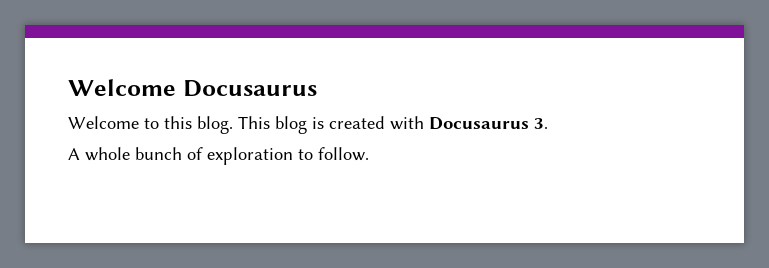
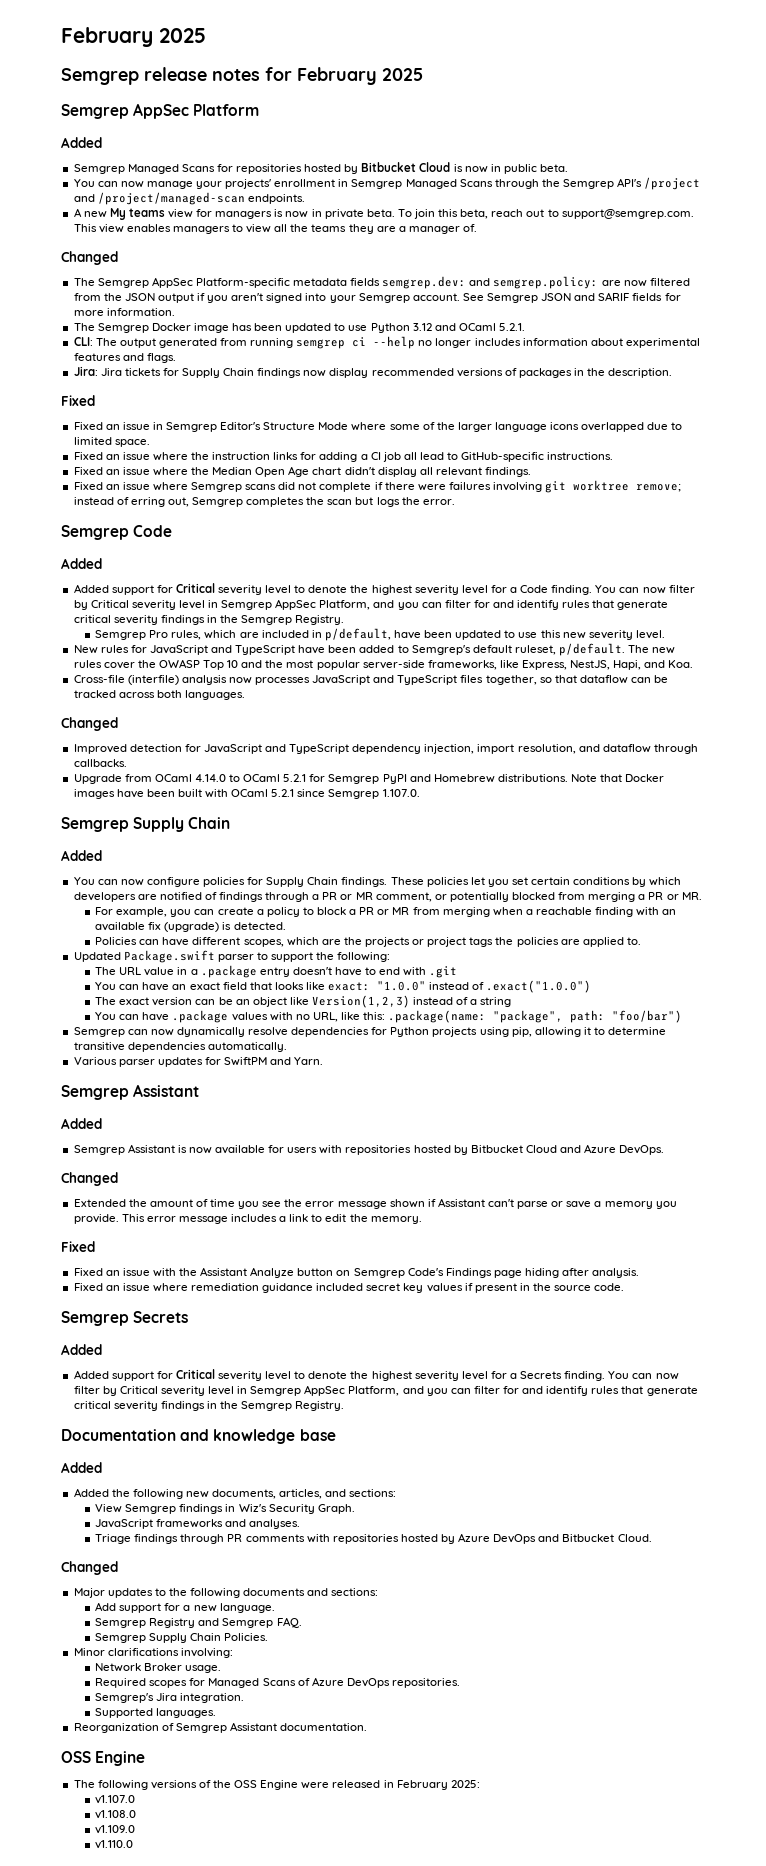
[68,79,317,97] [68,116,548,134] [68,147,369,165] Welcome Docusaurus // Welcome to this blog. This blog is created with Docusaurus 3. // A whole bunch of exploration to follow. -> [61,27,206,47] [61,67,423,85] [61,103,260,119] [61,137,102,148] [73,162,569,174] [73,177,701,190] [73,192,305,205] [73,208,694,220] [73,224,478,234] [61,251,118,265] [73,276,690,289] [73,292,681,303] [73,308,175,316] [73,323,526,333] [73,336,700,349] [73,353,176,363] [73,366,673,378] [61,395,95,406] [73,422,683,432] [73,437,150,447] [73,452,614,462] [73,466,532,477] [73,480,682,493] [73,497,455,507] [61,525,173,540] [61,558,102,569] [73,583,695,595] [73,599,669,610] [73,615,345,625] [95,628,665,641] [73,643,676,656] [73,659,694,670] [73,675,669,685] [73,690,245,700] [61,717,118,731] [73,744,698,754] [73,759,127,767] [73,774,665,784] [73,789,420,799] [61,817,231,832] [61,850,102,861] [73,877,682,887] [73,892,702,902] [95,907,677,917] [95,922,286,932] [95,937,641,947] [73,950,391,963] [95,965,458,978] [95,980,592,993] [95,995,512,1008] [95,1010,683,1023] [73,1027,667,1037] [73,1042,287,1052] [73,1057,324,1067] [61,1084,200,1100] [61,1118,102,1129] [73,1144,665,1155] [61,1172,118,1186] [73,1198,677,1209] [73,1214,422,1224] [61,1241,95,1252] [73,1267,640,1278] [73,1283,625,1293] [61,1311,189,1326] [61,1344,102,1355] [73,1369,679,1381] [73,1385,698,1396] [73,1401,345,1411] [61,1429,336,1444] [61,1462,102,1473] [73,1488,397,1499] [95,1504,355,1514] [95,1519,301,1529] [95,1533,652,1544] [61,1561,118,1575] [73,1588,379,1598] [95,1602,275,1613] [95,1617,302,1628] [95,1633,269,1643] [73,1648,233,1658] [95,1663,222,1673] [95,1677,460,1688] [95,1693,245,1703] [95,1708,217,1718] [73,1722,368,1733] [61,1751,146,1766] [73,1780,480,1790] [95,1795,136,1804] [95,1810,137,1819] [95,1825,136,1834] [95,1840,134,1849] February 2025 // Semgrep release notes for February 2025 // Semgrep AppSec Platform // Added // Semgrep Managed Scans for repositories hosted by Bitbucket Cloud is now in public beta. // You can now manage your projects' enrollment in Semgrep Managed Scans through the Semgrep API's /project and /project/managed-scan endpoints. // A new My teams view for managers is now in private beta. To join this beta, reach out to support@semgrep.com. This view enables managers to view all the teams they are a manager of. // Changed // The Semgrep AppSec Platform-specific metadata fields semgrep.dev: and semgrep.policy: are now filtered from the JSON output if you aren't signed into your Semgrep account. See Semgrep JSON and SARIF fields for more information. // The Semgrep Docker image has been updated to use Python 3.12 and OCaml 5.2.1. // CLI: The output generated from running semgrep ci --help no longer includes information about experimental features and flags. // Jira: Jira tickets for Supply Chain findings now display recommended versions of packages in the description. // Fixed // Fixed an issue in Semgrep Editor's Structure Mode where some of the larger language icons overlapped due to limited space. // Fixed an issue where the instruction links for adding a CI job all lead to GitHub-specific instructions. // Fixed an issue where the Median Open Age chart didn't display all relevant findings. // Fixed an issue where Semgrep scans did not complete if there were failures involving git worktree remove; instead of erring out, Semgrep completes the scan but logs the error. // Semgrep Code // Added // Added support for Critical severity level to denote the highest severity level for a Code finding. You can now filter by Critical severity level in Semgrep AppSec Platform, and you can filter for and identify rules that generate critical severity findings in the Semgrep Registry. // Semgrep Pro rules, which are included in p/default, have been updated to use this new severity level. // New rules for JavaScript and TypeScript have been added to Semgrep's default ruleset, p/default. The new rules cover the OWASP Top 10 and the most popular server-side frameworks, like Express, NestJS, Hapi, and Koa. // Cross-file (interfile) analysis now processes JavaScript and TypeScript files together, so that dataflow can be tracked across both languages. // Changed // Improved detection for JavaScript and TypeScript dependency injection, import resolution, and dataflow through callbacks. // Upgrade from OCaml 4.14.0 to OCaml 5.2.1 for Semgrep PyPI and Homebrew distributions. Note that Docker images have been built with OCaml 5.2.1 since Semgrep 1.107.0. // Semgrep Supply Chain // Added // You can now configure policies for Supply Chain findings. These policies let you set certain conditions by which developers are notified of findings through a PR or MR comment, or potentially blocked from merging a PR or MR. // For example, you can create a policy to block a PR or MR from merging when a reachable finding with an available fix (upgrade) is detected. // Policies can have different scopes, which are the projects or project tags the policies are applied to. // Updated Package.swift parser to support the following: // The URL value in a .package entry doesn't have to end with .git // You can have an exact field that looks like exact: "1.0.0" instead of .exact("1.0.0") // The exact version can be an object like Version(1,2,3) instead of a string // You can have .package values with no URL, like this: .package(name: "package", path: "foo/bar") // Semgrep can now dynamically resolve dependencies for Python projects using pip, allowing it to determine transitive dependencies automatically. // Various parser updates for SwiftPM and Yarn. // Semgrep Assistant // Added // Semgrep Assistant is now available for users with repositories hosted by Bitbucket Cloud and Azure DevOps. // Changed // Extended the amount of time you see the error message shown if Assistant can't parse or save a memory you provide. This error message includes a link to edit the memory. // Fixed // Fixed an issue with the Assistant Analyze button on Semgrep Code's Findings page hiding after analysis. // Fixed an issue where remediation guidance included secret key values if present in the source code. // Semgrep Secrets // Added // Added support for Critical severity level to denote the highest severity level for a Secrets finding. You can now filter by Critical severity level in Semgrep AppSec Platform, and you can filter for and identify rules that generate critical severity findings in the Semgrep Registry. // Documentation and knowledge base // Added // Added the following new documents, articles, and sections: // View Semgrep findings in Wiz's Security Graph. // JavaScript frameworks and analyses. // Triage findings through PR comments with repositories hosted by Azure DevOps and Bitbucket Cloud. // Changed // Major updates to the following documents and sections: // Add support for a new language. // Semgrep Registry and Semgrep FAQ. // Semgrep Supply Chain Policies. // Minor clarifications involving: // Network Broker usage. // Required scopes for Managed Scans of Azure DevOps repositories. // Semgrep's Jira integration. // Supported languages. // Reorganization of Semgrep Assistant documentation. // OSS Engine // The following versions of the OSS Engine were released in February 2025: // v1.107.0 // v1.108.0 // v1.109.0 // v1.110.0

